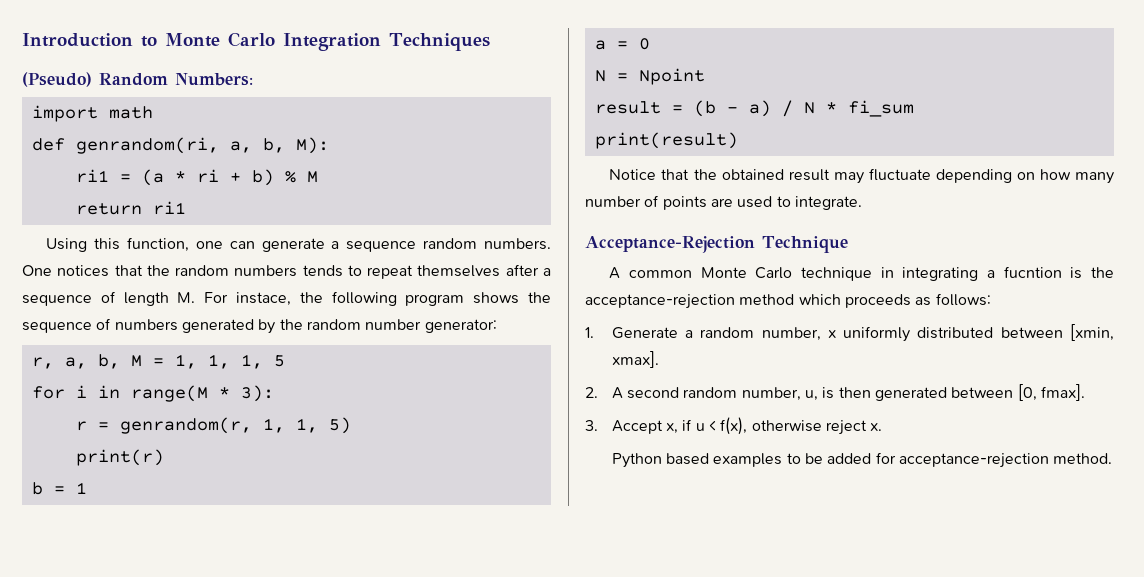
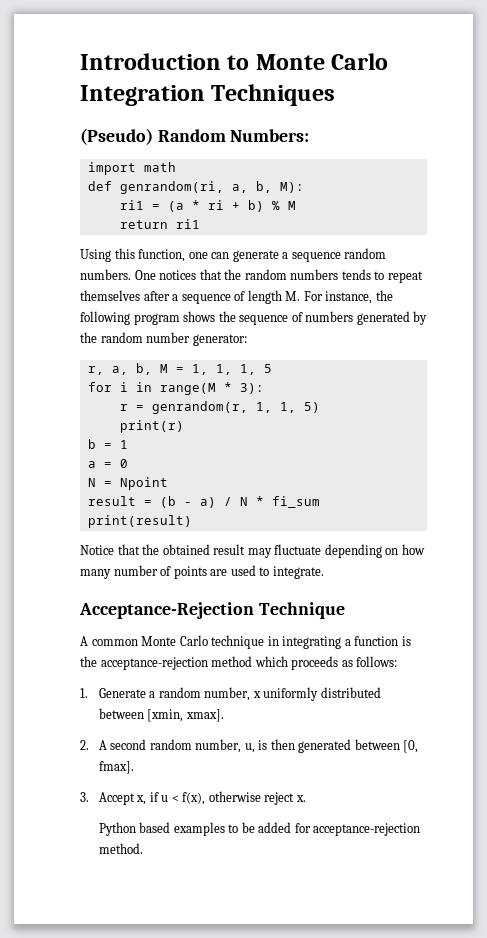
[236,292,291,306] instace, -> [325,291,373,304] instance,
[1003,266,1062,278] fucntion -> [354,636,399,646] function

